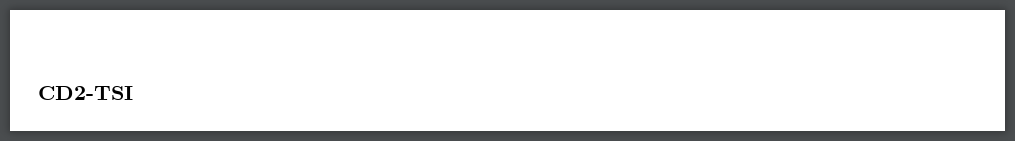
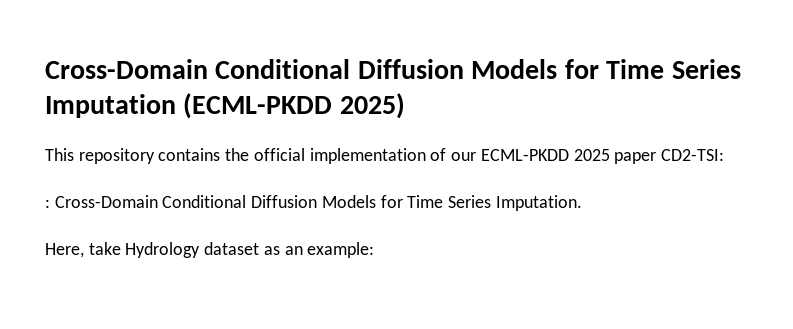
[38,86,133,100] CD2-TSI -> [45,59,741,79] [45,93,405,119] [45,148,724,164] [45,195,582,211] [45,242,375,258] Cross-Domain Conditional Diffusion Models for Time Series Imputation (ECML-PKDD 2025) // This repository contains the official implementation of our ECML-PKDD 2025 paper CD2-TSI: // : Cross-Domain Conditional Diffusion Models for Time Series Imputation. // Here, take Hydrology dataset as an example:

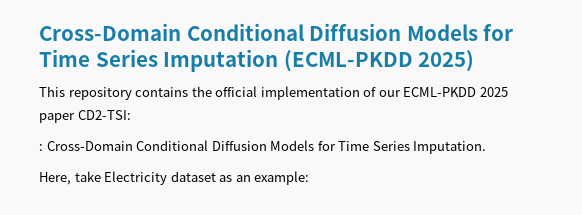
[125,242,201,258] Hydrology -> [104,171,168,185] Electricity

